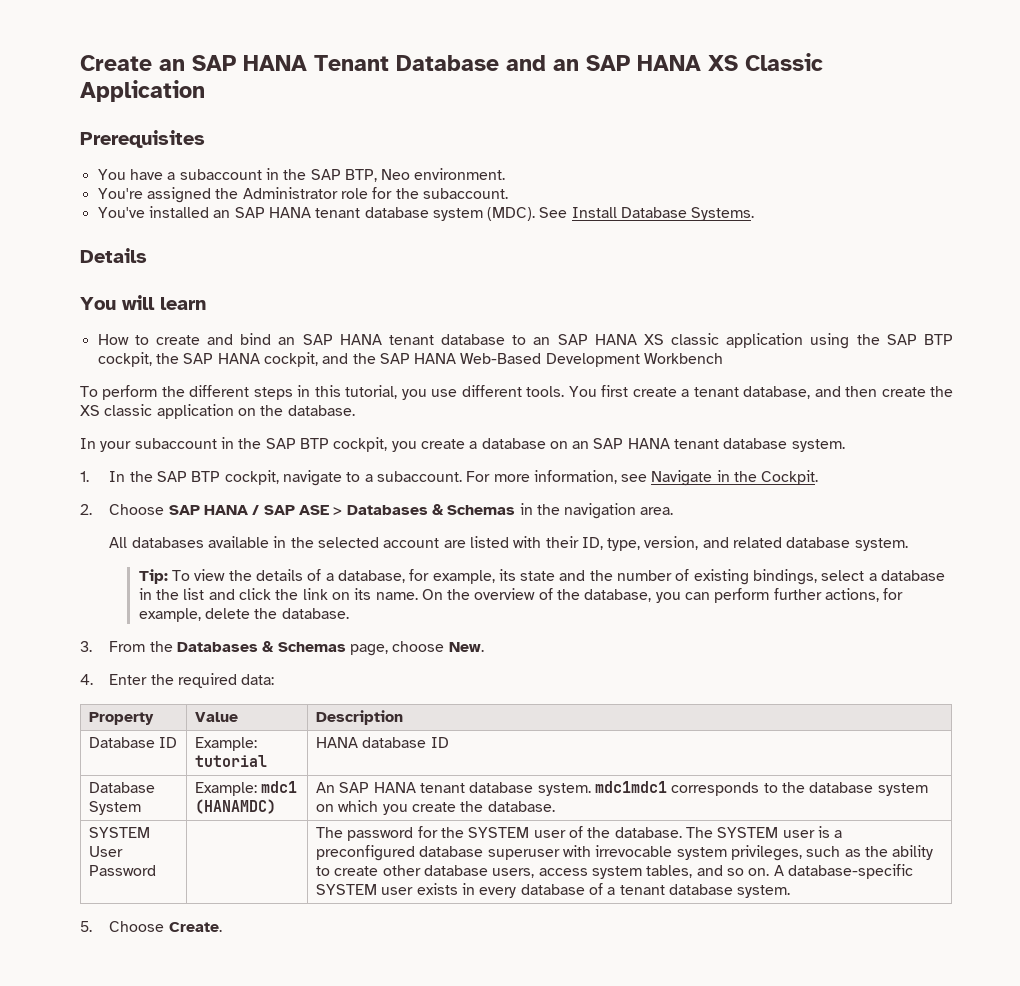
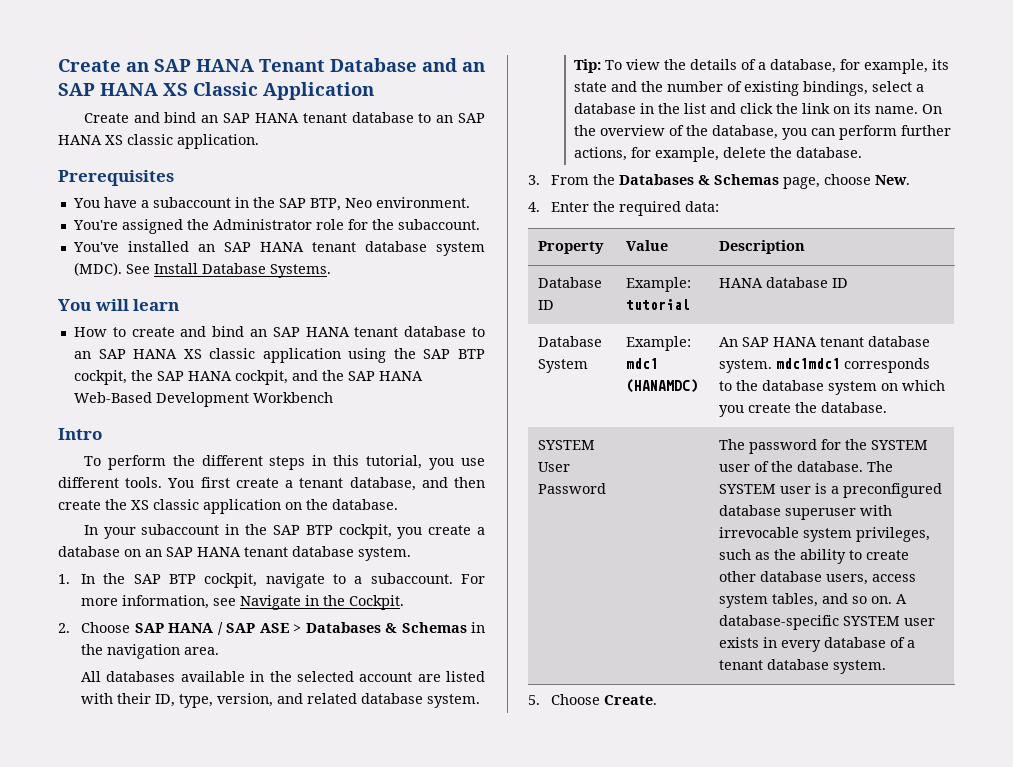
(205, 91) none -> [83,112,486,123] [58,134,259,149] // Create and bind an SAP HANA tenant database to an SAP HANA XS classic application.
[80,248,147,263] // Details -> (331, 271) none
(724, 358) none -> [58,428,102,440] // Intro

